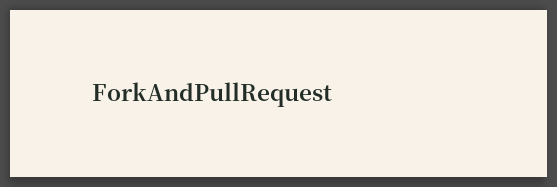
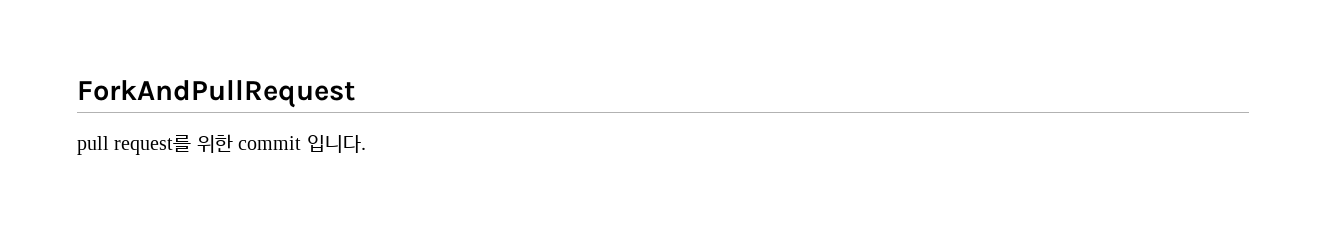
(332, 94) none -> [77,134,366,155] // pull request를 위한 commit 입니다.

